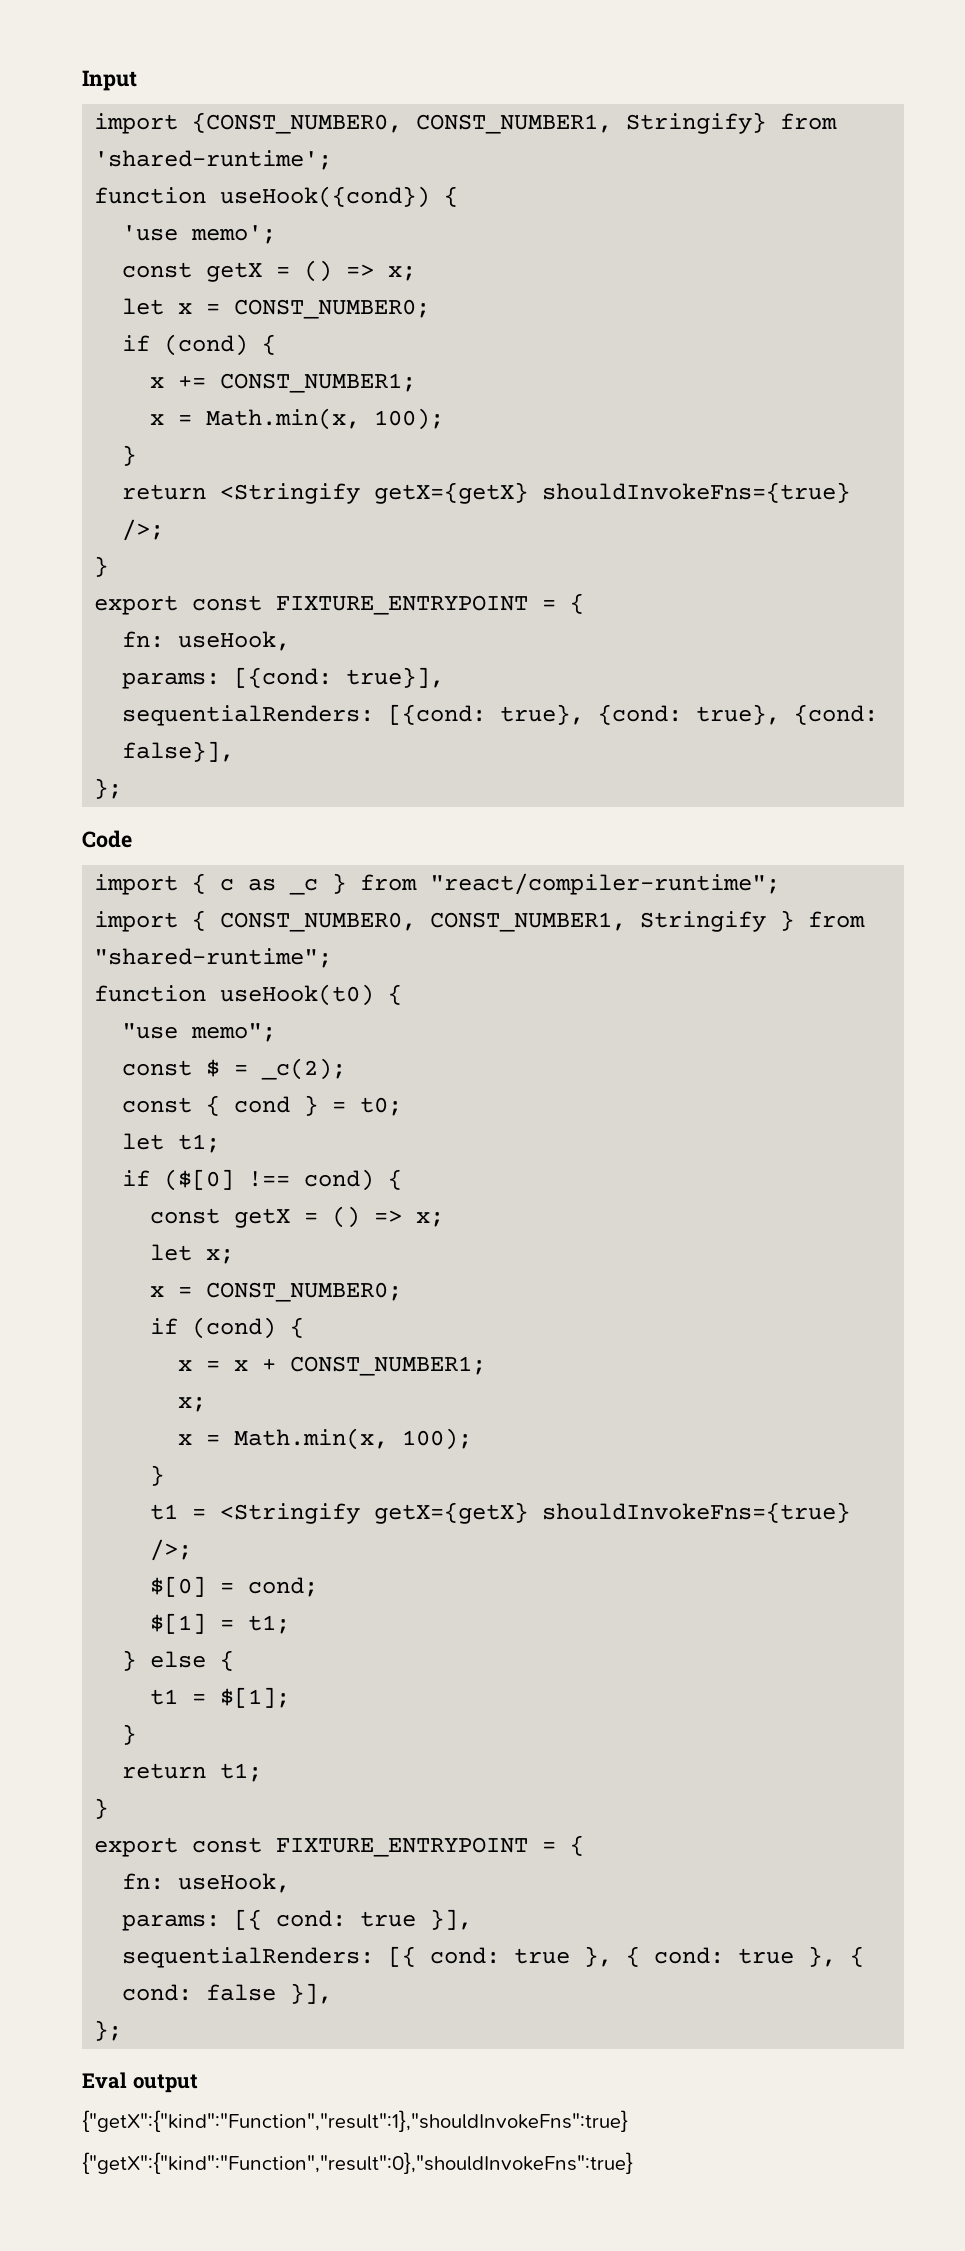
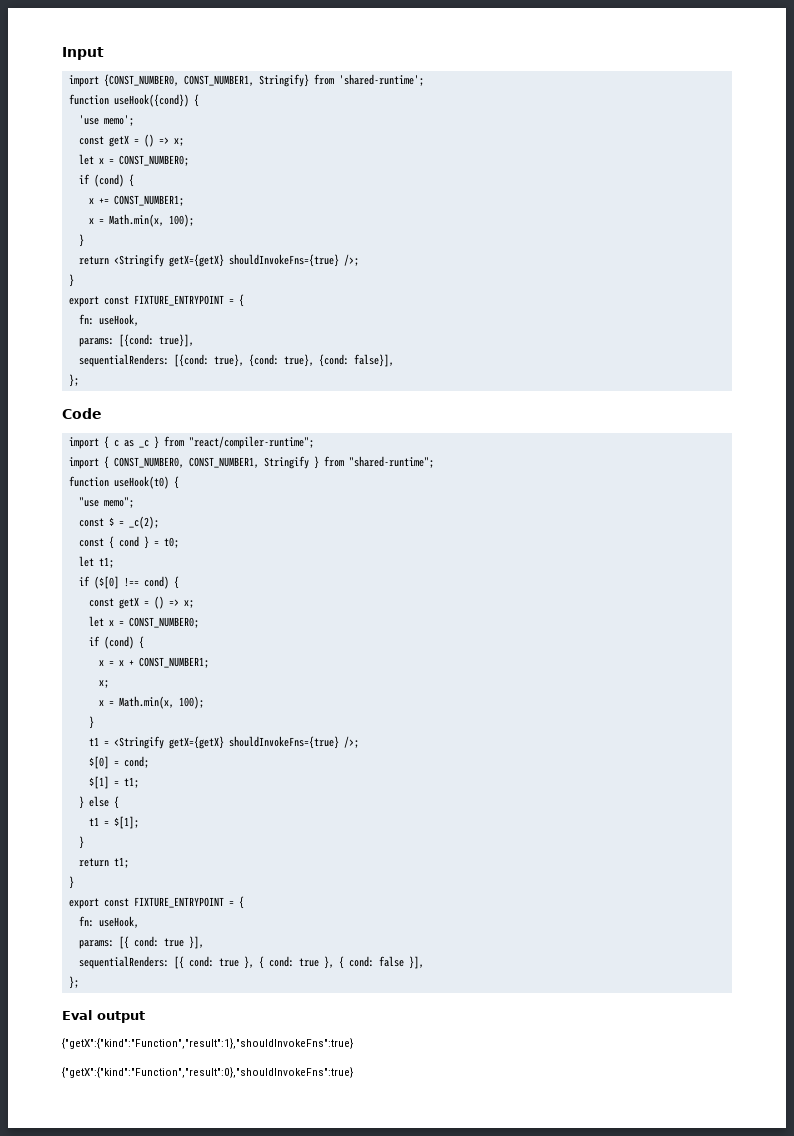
[206,1249,235,1264] x; // -> (104, 621) none

